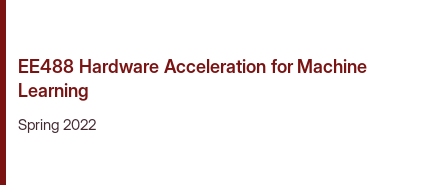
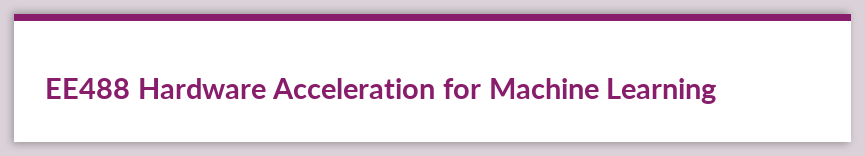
[18,119,97,133] // Spring 2022 -> (717, 91) none

